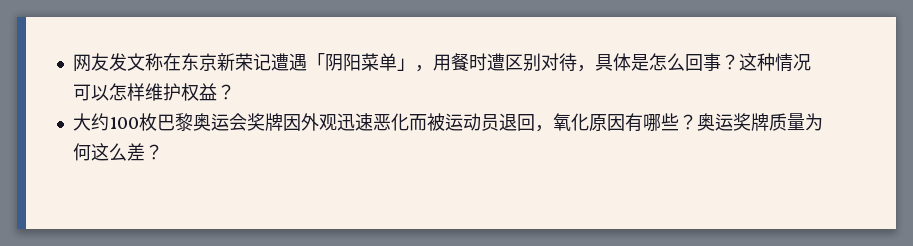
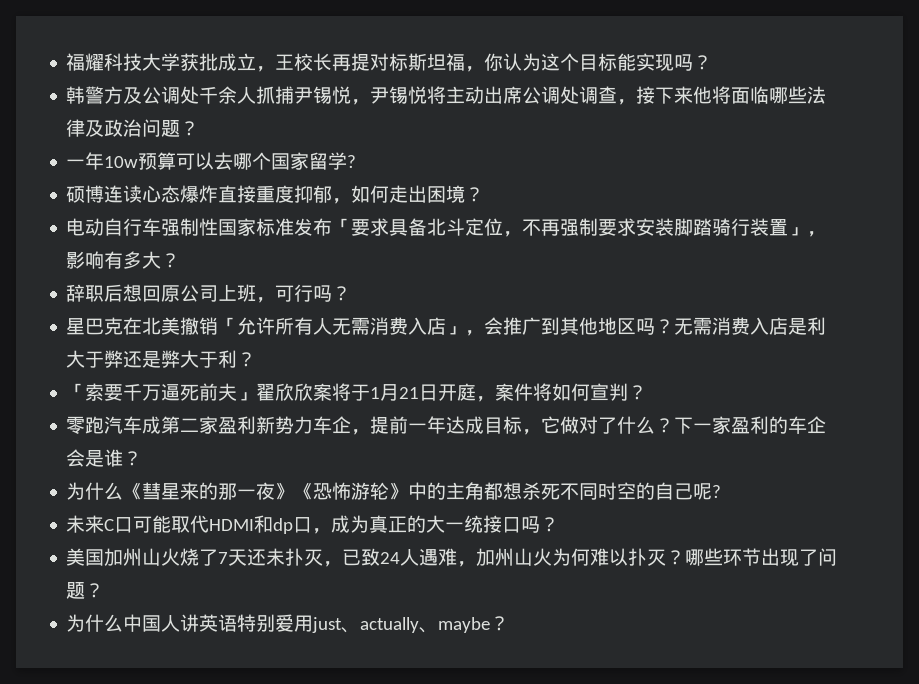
[72,53,811,72] [72,83,235,101] [72,113,823,132] [72,143,145,161] 网友发文称在东京新荣记遭遇「阴阳菜单」，用餐时遭区别对待，具体是怎么回事？这种情况可以怎样维护权益？ // 大约100枚巴黎奥运会奖牌因外观迅速恶化而被运动员退回，氧化原因有哪些？奥运奖牌质量为何这么差 -> [66,53,713,72] [66,86,827,105] [66,119,200,137] [66,152,357,170] [66,185,485,204] [66,218,827,237] [66,251,181,269] [66,284,352,303] [66,317,827,336] [66,350,257,368] [66,383,648,402] [66,416,827,435] [66,449,143,467] [66,482,722,500] [66,515,560,534] [66,548,838,567] [66,582,105,599] [66,614,491,633] 福耀科技大学获批成立，王校长再提对标斯坦福，你认为这个目标能实现吗？ // 韩警方及公调处千余人抓捕尹锡悦，尹锡悦将主动出席公调处调查，接下来他将面临哪些法律及政治问题？ // 一年10w预算可以去哪个国家留学? // 硕博连读心态爆炸直接重度抑郁，如何走出困境？ // 电动自行车强制性国家标准发布「要求具备北斗定位，不再强制要求安装脚踏骑行装置」，影响有多大？ // 辞职后想回原公司上班，可行吗？ // 星巴克在北美撤销「允许所有人无需消费入店」，会推广到其他地区吗？无需消费入店是利大于弊还是弊大于利？ // 「索要千万逼死前夫」翟欣欣案将于1月21日开庭，案件将如何宣判？ // 零跑汽车成第二家盈利新势力车企，提前一年达成目标，它做对了什么？下一家盈利的车企会是谁？ // 为什么《彗星来的那一夜》《恐怖游轮》中的主角都想杀死不同时空的自己呢? // 未来C口可能取代HDMI和dp口，成为真正的大一统接口吗？ // 美国加州山火烧了7天还未扑灭，已致24人遇难，加州山火为何难以扑灭？哪些环节出现了问题？ // 为什么中国人讲英语特别爱用just、actually、maybe

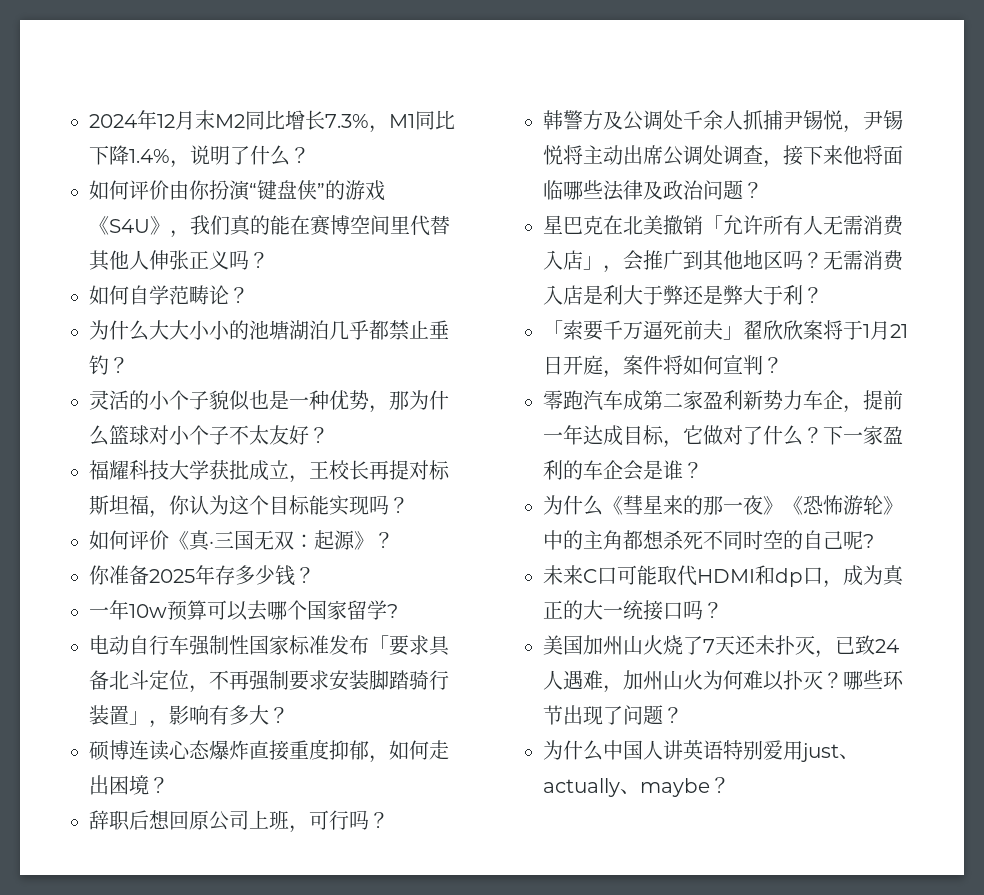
(66, 62) none -> [89,110,455,133] [89,145,310,168] [89,180,385,201] [89,215,450,238] [89,250,269,271] [89,285,249,305] [89,320,449,341] [89,355,129,375] [89,390,449,413] [89,425,329,446] 2024年12月末M2同比增长7.3%，M1同比下降1.4%，说明了什么？ // 如何评价由你扮演“键盘侠”的游戏《S4U》，我们真的能在赛博空间里代替其他人伸张正义吗？ // 如何自学范畴论？ // 为什么大大小小的池塘湖泊几乎都禁止垂钓？ // 灵活的小个子貌似也是一种优势，那为什么篮球对小个子不太友好？ //
(713, 62) none -> [89,530,394,551] [89,565,315,586] [89,600,398,621] [89,635,450,656] [89,670,449,693] [89,705,289,728] [89,739,449,763] [89,775,169,795] [89,810,389,833] // 如何评价《真·三国无双：起源》？ // 你准备2025年存多少钱？ // 一年10w预算可以去哪个国家留学? // 电动自行车强制性国家标准发布「要求具备北斗定位，不再强制要求安装脚踏骑行装置」，影响有多大？ // 硕博连读心态爆炸直接重度抑郁，如何走出困境？ // 辞职后想回原公司上班，可行吗？
[66,152,357,170] [66,185,485,204] [66,218,827,237] [66,251,181,269] [66,284,352,303] // 一年10w预算可以去哪个国家留学? // 硕博连读心态爆炸直接重度抑郁，如何走出困境？ // 电动自行车强制性国家标准发布「要求具备北斗定位，不再强制要求安装脚踏骑行装置」，影响有多大？ // 辞职后想回原公司上班，可行吗？ -> (763, 190) none

